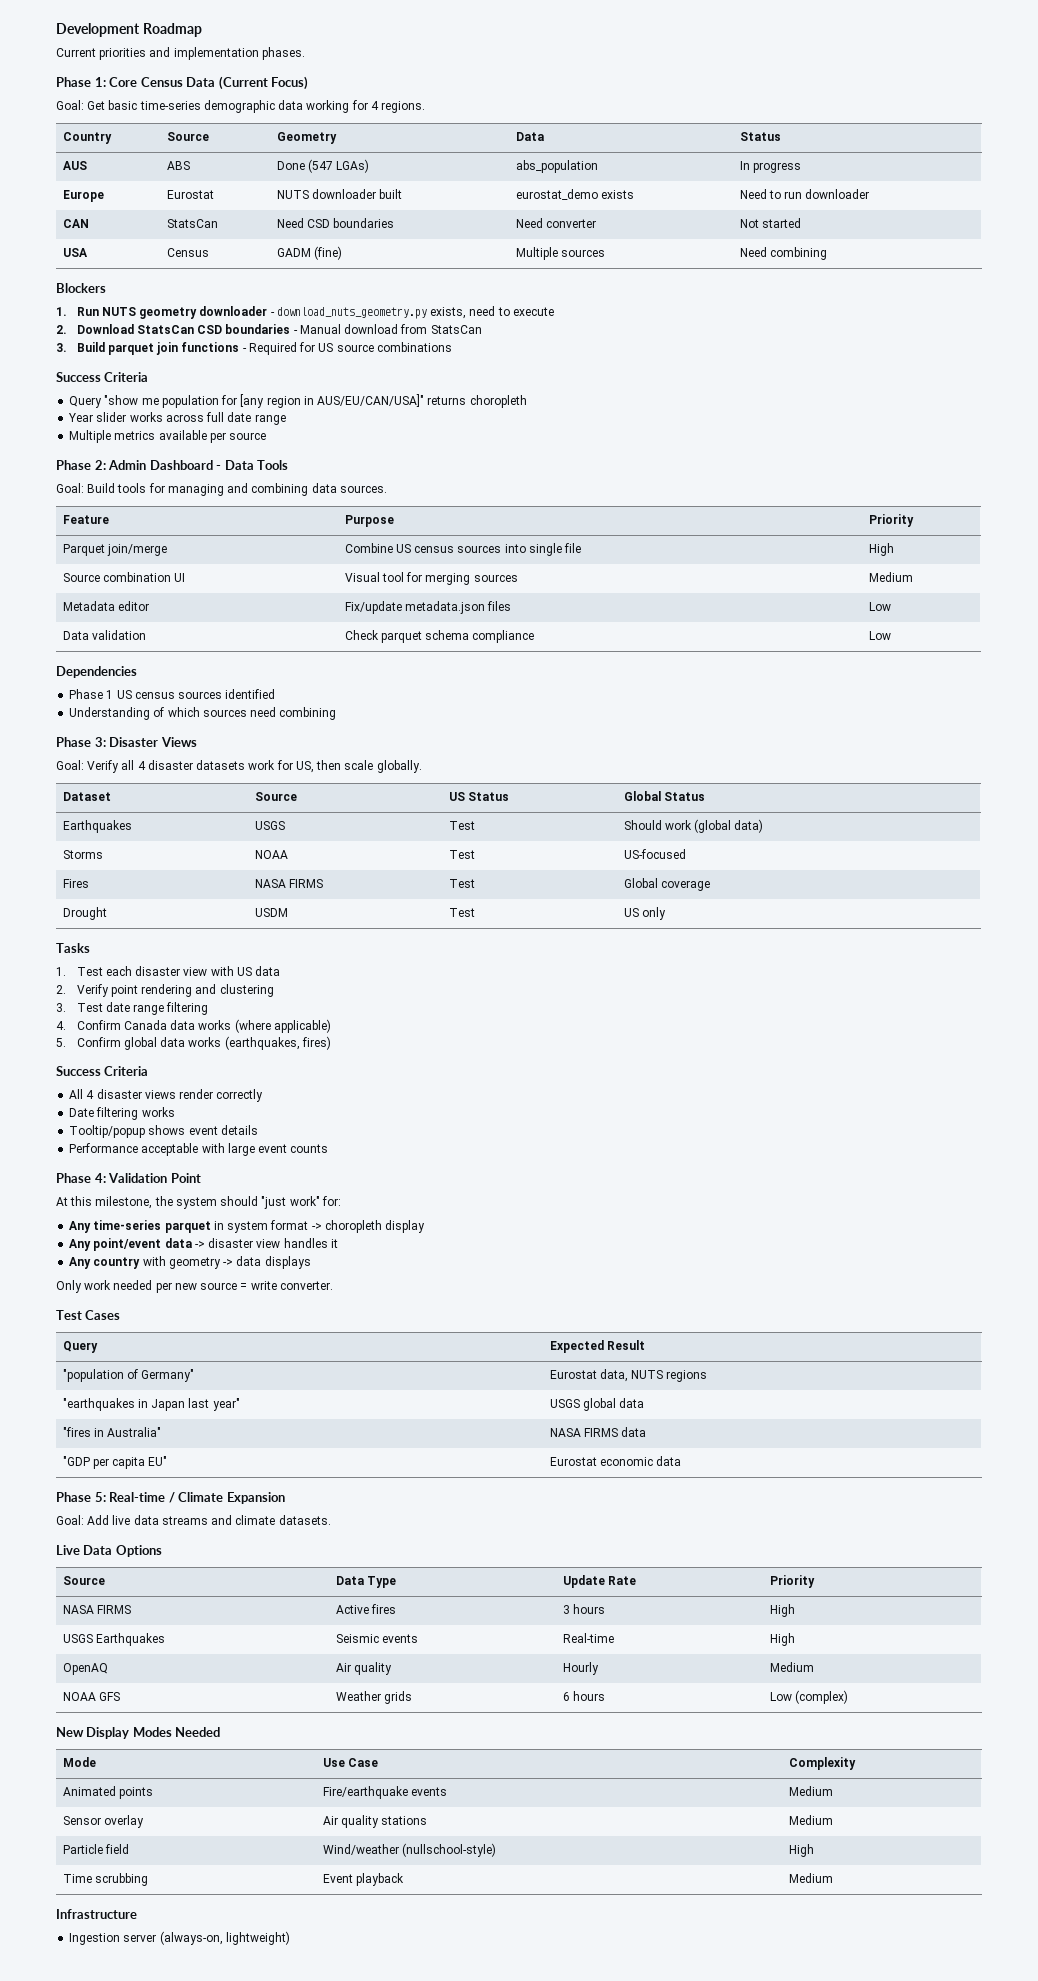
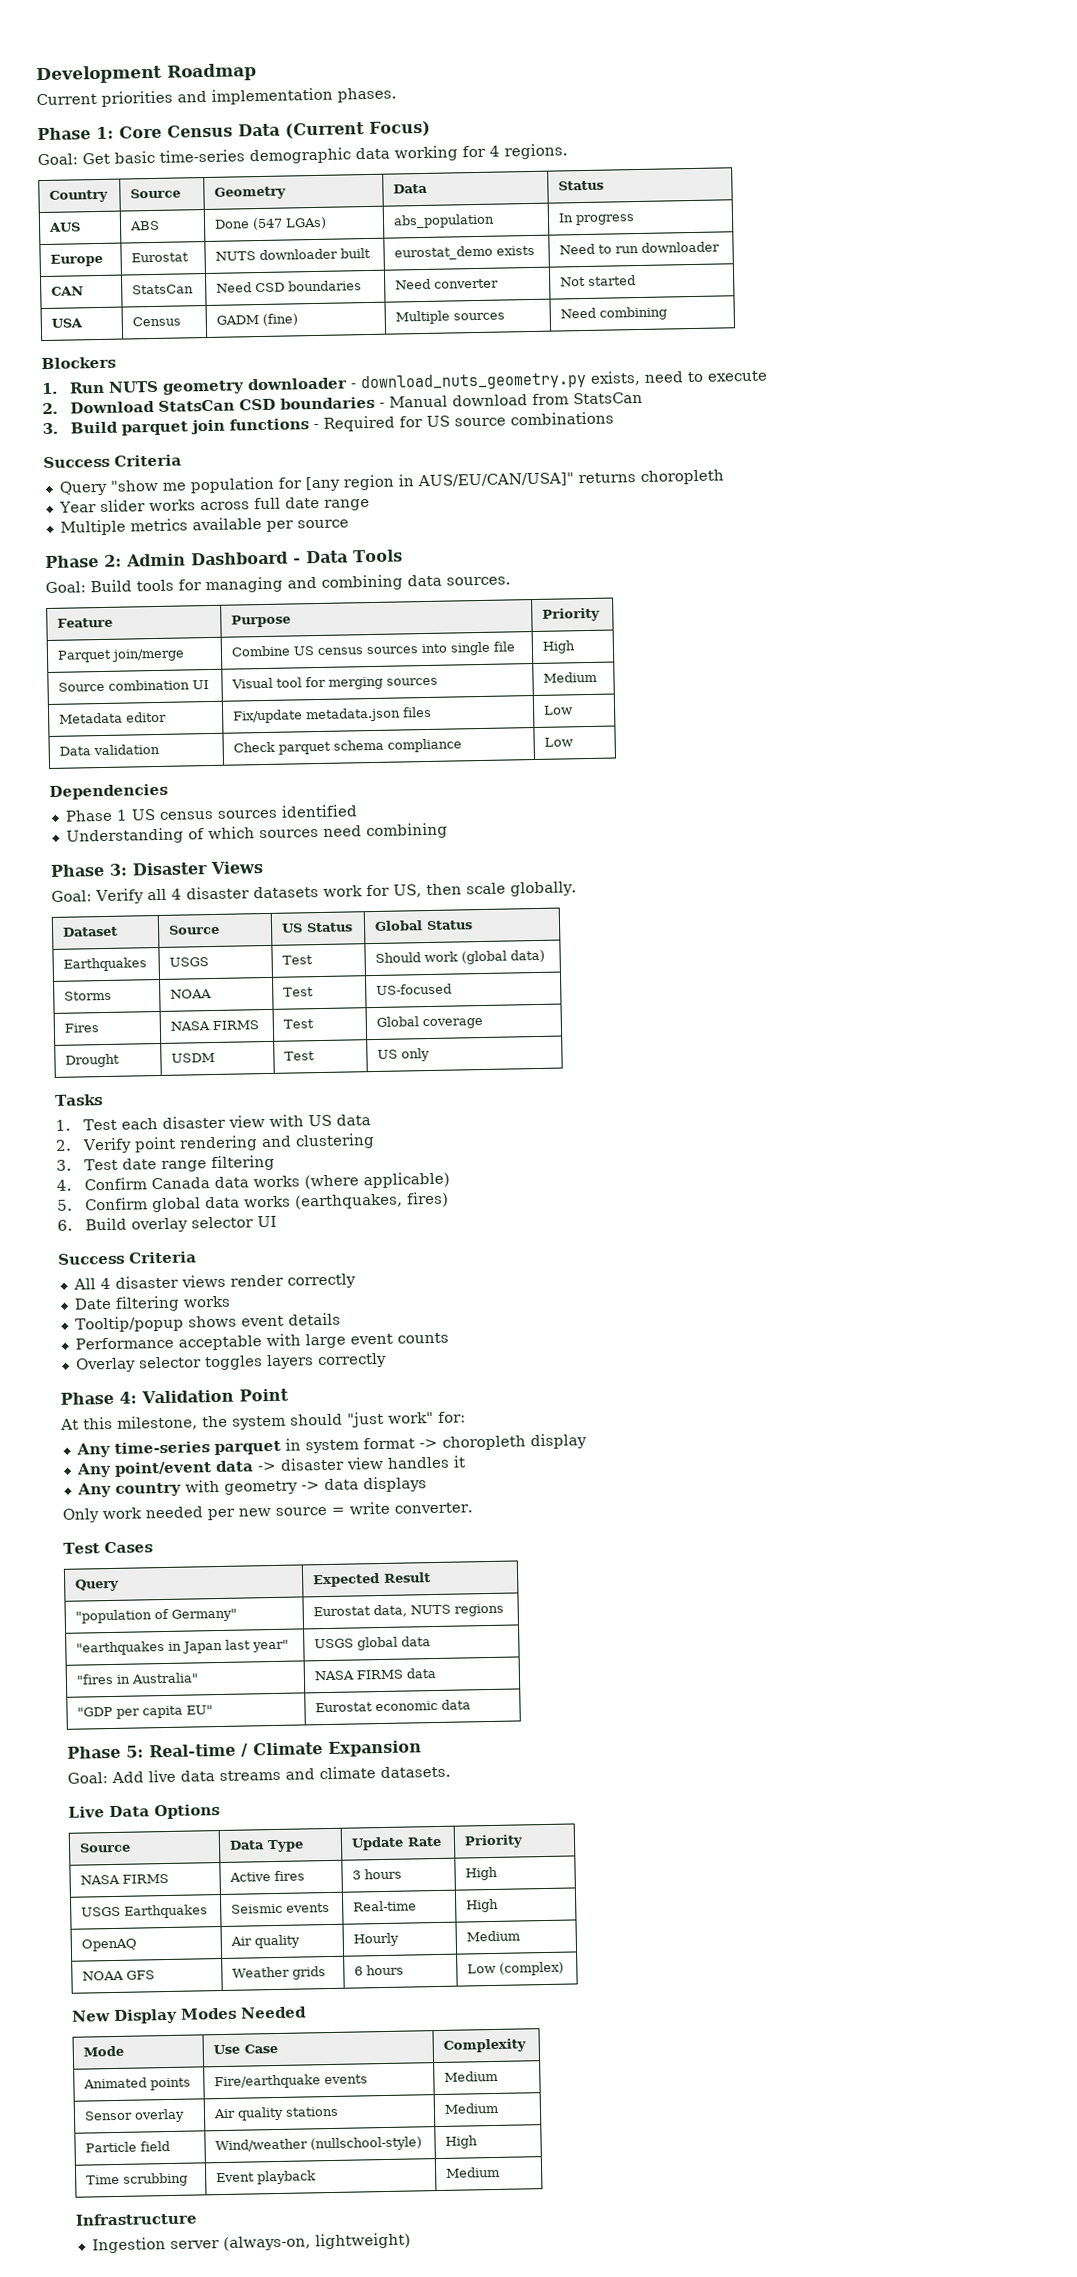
(331, 1043) none -> [57,1215,278,1233] // 6. Build overlay selector UI
(329, 1148) none -> [74,1352,387,1373] // Overlay selector toggles layers correctly

